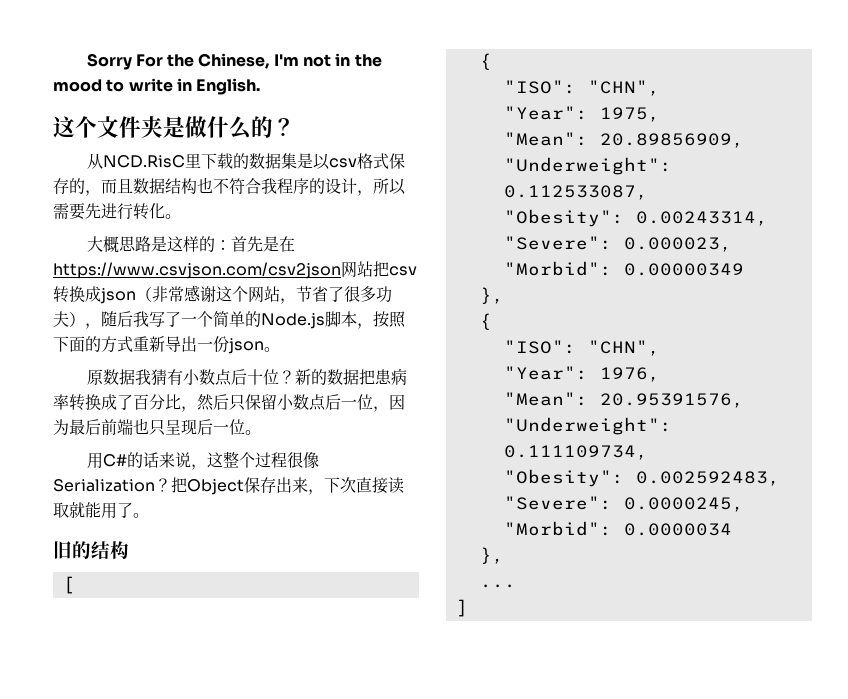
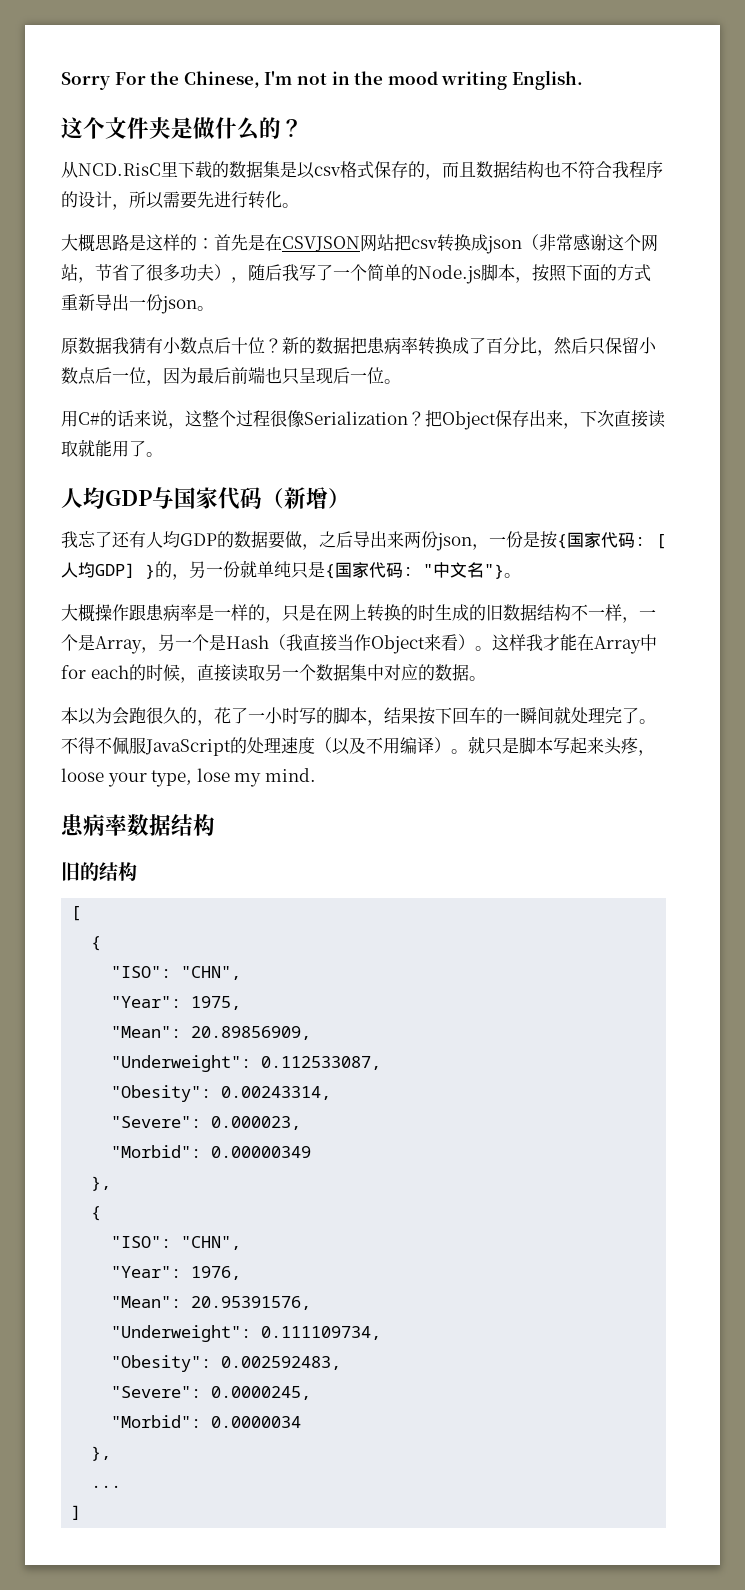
[106,78,192,92] to write in -> [441,71,508,90] writing
[53,262,341,279] https://www.csvjson.com/csv2json -> [282,236,360,252] CSVJSON
(149, 515) none -> [61,487,350,510] [61,531,666,551] [61,560,521,580] [61,604,656,623] [61,634,657,654] [61,664,486,683] [61,706,656,726] [61,736,655,756] [61,768,316,787] [61,814,215,836] // 人均GDP与国家代码（新增） // 我忘了还有人均GDP的数据要做，之后导出来两份json，一份是按{国家代码: [人均GDP] }的，另一份就单纯只是{国家代码: "中文名"}。 // 大概操作跟患病率是一样的，只是在网上转换的时生成的旧数据结构不一样，一个是Array，另一个是Hash（我直接当作Object来看）。这样我才能在Array中for each的时候，直接读取另一个数据集中对应的数据。 // 本以为会跑很久的，花了一小时写的脚本，结果按下回车的一瞬间就处理完了。不得不佩服JavaScript的处理速度（以及不用编译）。就只是脚本写起来头疼，loose your type, lose my mind. // 患病率数据结构

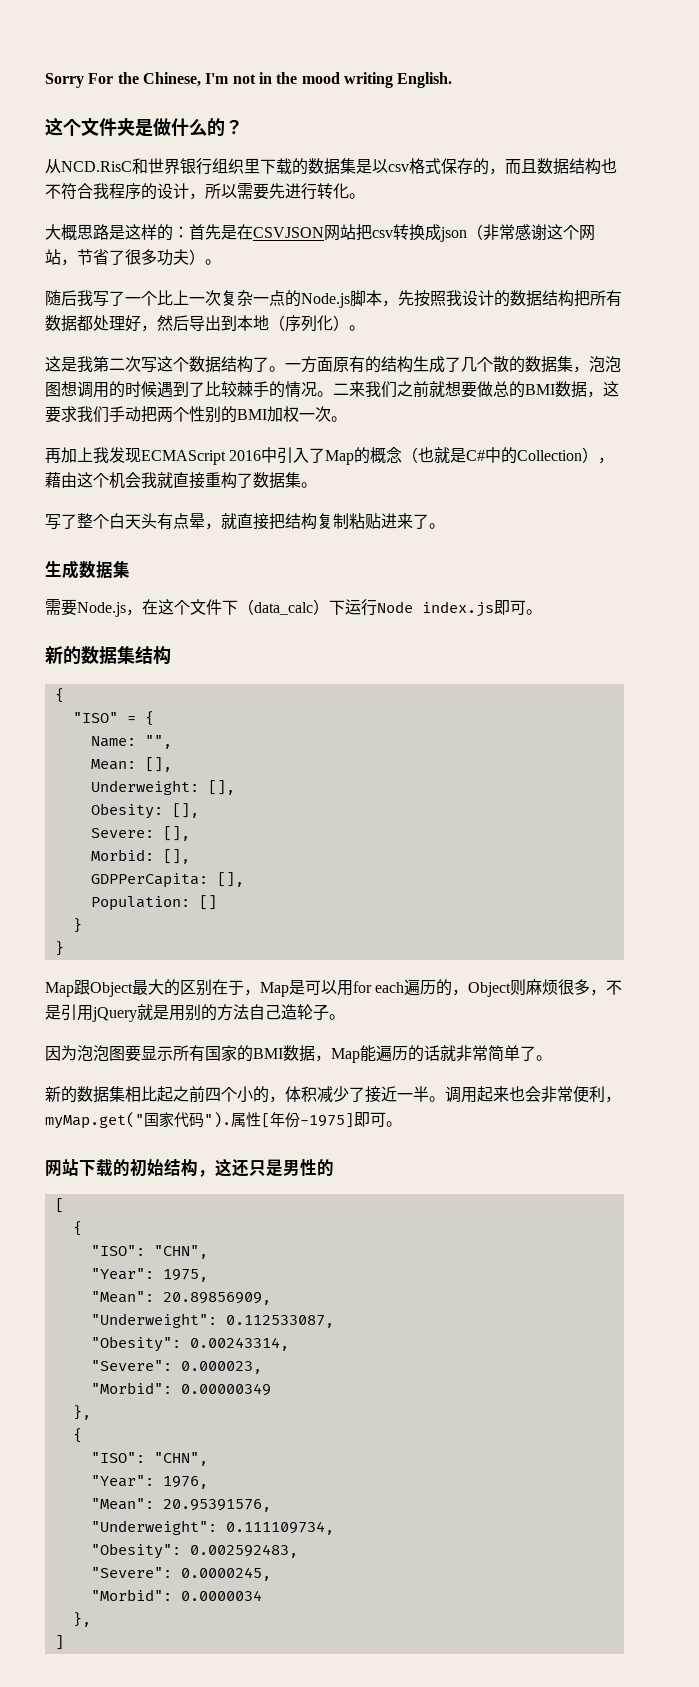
(161, 169) none -> [132,158,244,175] 和世界银行组织
[231,277,248,283] ， -> [205,259,221,265] 。 //
[367,264,651,284] [61,294,214,314] [61,337,657,356] [61,366,401,386] [61,410,665,430] [61,439,163,457] [61,487,350,510] [61,531,666,551] [61,560,521,580] [61,604,656,623] [61,634,657,654] [61,664,486,683] [61,706,656,726] [61,736,655,756] [61,768,316,787] [61,814,215,836] [61,862,137,881] 简单的Node.js脚本，按照下面的方式重新导出一份json。 // 原数据我猜有小数点后十位？新的数据把患病率转换成了百分比，然后只保留小数点后一位，因为最后前端也只呈现后一位。 // 用C#的话来说，这整个过程很像Serialization？把Object保存出来，下次直接读取就能用了。 // 人均GDP与国家代码（新增） // 我忘了还有人均GDP的数据要做，之后导出来两份json，一份是按{国家代码: [人均GDP] }的，另一份就单纯只是{国家代码: "中文名"}。 // 大概操作跟患病率是一样的，只是在网上转换的时生成的旧数据结构不一样，一个是Array，另一个是Hash（我直接当作Object来看）。这样我才能在Array中for each的时候，直接读取另一个数据集中对应的数据。 // 本以为会跑很久的，花了一小时写的脚本，结果按下回车的一瞬间就处理完了。不得不佩服JavaScript的处理速度（以及不用编译）。就只是脚本写起来头疼，loose your type, lose my mind. // 患病率数据结构 // 旧的结构 -> [157,290,622,308] [45,315,365,332] [45,356,621,373] [45,381,619,398] [45,406,347,423] [45,447,615,465] [45,472,317,489] [45,513,445,530] [45,560,130,579] [45,599,542,617] [45,646,171,665] [54,688,64,703] [72,711,154,726] [90,735,172,749] [90,757,172,772] [90,780,235,795] [90,803,199,819] [90,826,190,841] [90,849,190,864] [90,872,244,888] [90,895,217,911] [72,918,82,933] [54,941,64,956] [45,979,623,997] [45,1004,345,1022] [45,1045,552,1063] [45,1086,621,1103] [45,1112,402,1129] [45,1158,334,1177] 比上一次复杂一点的Node.js脚本，先按照我设计的数据结构把所有数据都处理好，然后导出到本地（序列化）。 // 这是我第二次写这个数据结构了。一方面原有的结构生成了几个散的数据集，泡泡图想调用的时候遇到了比较棘手的情况。二来我们之前就想要做总的BMI数据，这要求我们手动把两个性别的BMI加权一次。 // 再加上我发现ECMAScript 2016中引入了Map的概念（也就是C#中的Collection），藉由这个机会我就直接重构了数据集。 // 写了整个白天头有点晕，就直接把结构复制粘贴进来了。 // 生成数据集 // 需要Node.js，在这个文件下（data_calc）下运行Node index.js即可。 // 新的数据集结构 // { // "ISO" = { // Name: "", // Mean: [], // Underweight: [], // Obesity: [], // Severe: [], // Morbid: [], // GDPPerCapita: [], // Population: [] // } // } // Map跟Object最大的区别在于，Map是可以用for each遍历的，Object则麻烦很多，不是引用jQuery就是用别的方法自己造轮子。 // 因为泡泡图要显示所有国家的BMI数据，Map能遍历的话就非常简单了。 // 新的数据集相比起之前四个小的，体积减少了接近一半。调用起来也会非常便利，myMap.get("国家代码").属性[年份-1975]即可。 // 网站下载的初始结构，这还只是男性的
[91,1485,122,1488] // ... -> (91, 1619) none

